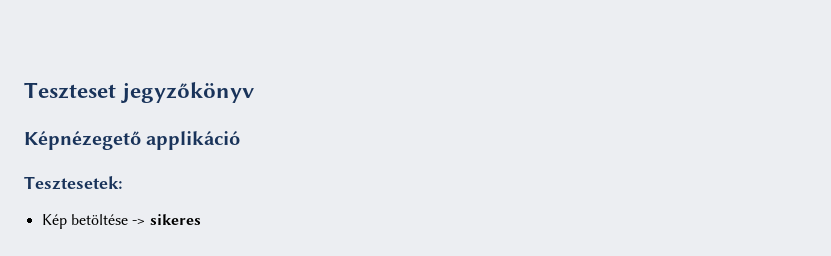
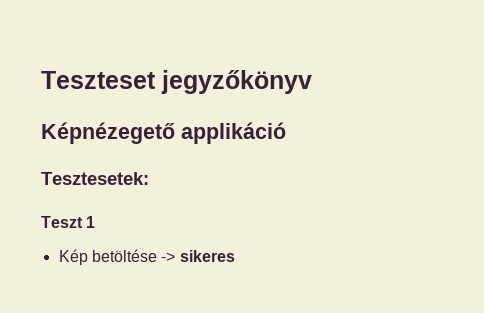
(123, 183) none -> [41,216,96,228] // Teszt 1

